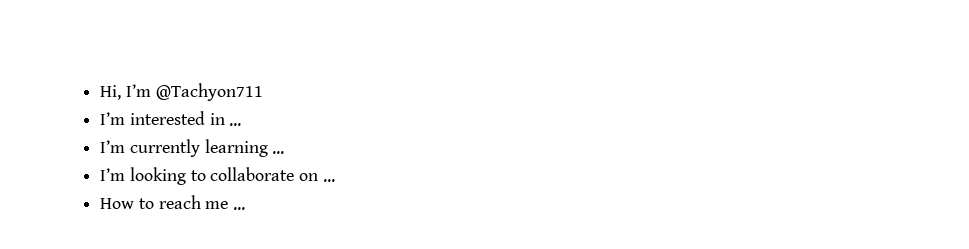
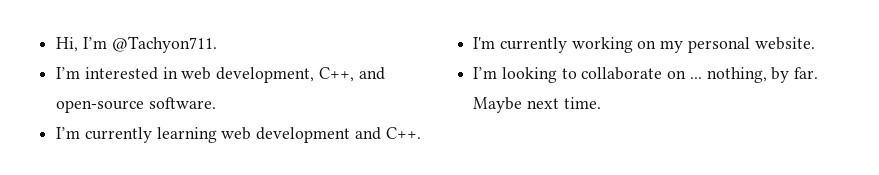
[155,83,263,101] @Tachyon711 -> [111,36,217,53] @Tachyon711.
[229,123,242,126] [100,139,285,157] ... // I’m currently learning ... -> [181,67,385,83] [56,97,216,113] [56,127,421,143] [473,37,815,53] web development, C++, and open-source software. // I’m currently learning web development and C++. // I'm currently working on my personal website.
[100,195,246,210] // How to reach me ... -> [706,67,819,83] [473,97,601,113] nothing, by far. Maybe next time.

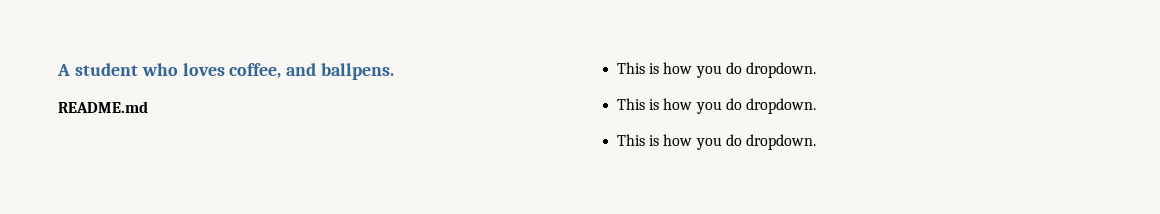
[56,36,217,53] [56,67,385,83] [56,97,216,113] [56,127,421,143] [473,37,815,53] [473,67,819,83] [473,97,601,113] Hi, I’m @Tachyon711. // I’m interested in web development, C++, and open-source software. // I’m currently learning web development and C++. // I'm currently working on my personal website. // I’m looking to collaborate on ... nothing, by far. Maybe next time. -> [57,63,395,80] [58,101,148,113] [617,62,816,78] [617,98,816,114] [617,134,816,150] A student who loves coffee, and ballpens. // README.md // This is how you do dropdown. // This is how you do dropdown. // This is how you do dropdown.

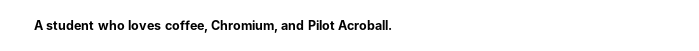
[286,63,395,80] [58,101,148,113] [617,62,816,78] [617,98,816,114] [617,134,816,150] and ballpens. // README.md // This is how you do dropdown. // This is how you do dropdown. // This is how you do dropdown. -> [210,20,392,33] Chromium, and Pilot Acroball.

